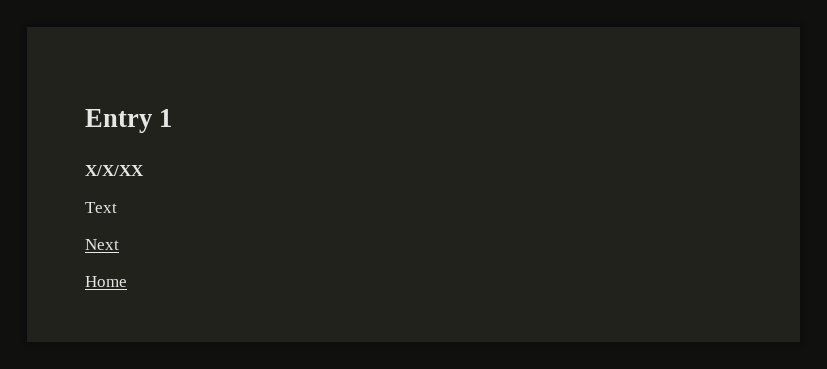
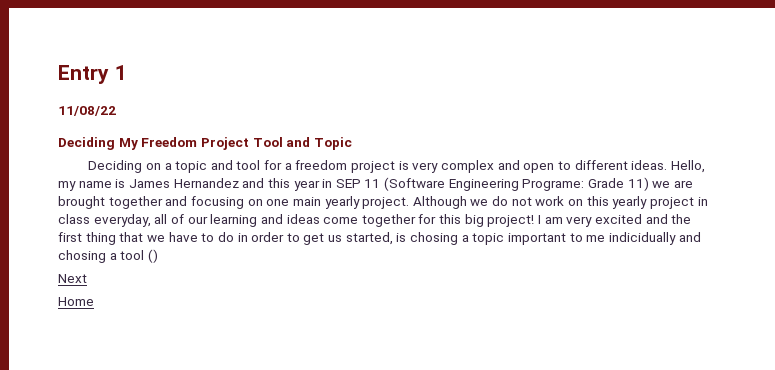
[85,165,144,176] [85,202,117,213] X/X/XX // Text -> [58,106,116,116] [58,137,352,150] [88,160,705,173] [58,177,693,191] [58,196,708,209] [58,214,692,227] [58,232,701,245] [58,249,158,263] 11/08/22 // Deciding My Freedom Project Tool and Topic // Deciding on a topic and tool for a freedom project is very complex and open to different ideas. Hello, my name is James Hernandez and this year in SEP 11 (Software Engineering Programe: Grade 11) we are brought together and focusing on one main yearly project. Although we do not work on this yearly project in class everyday, all of our learning and ideas come together for this big project! I am very excited and the first thing that we have to do in order to get us started, is chosing a topic important to me indicidually and chosing a tool ()

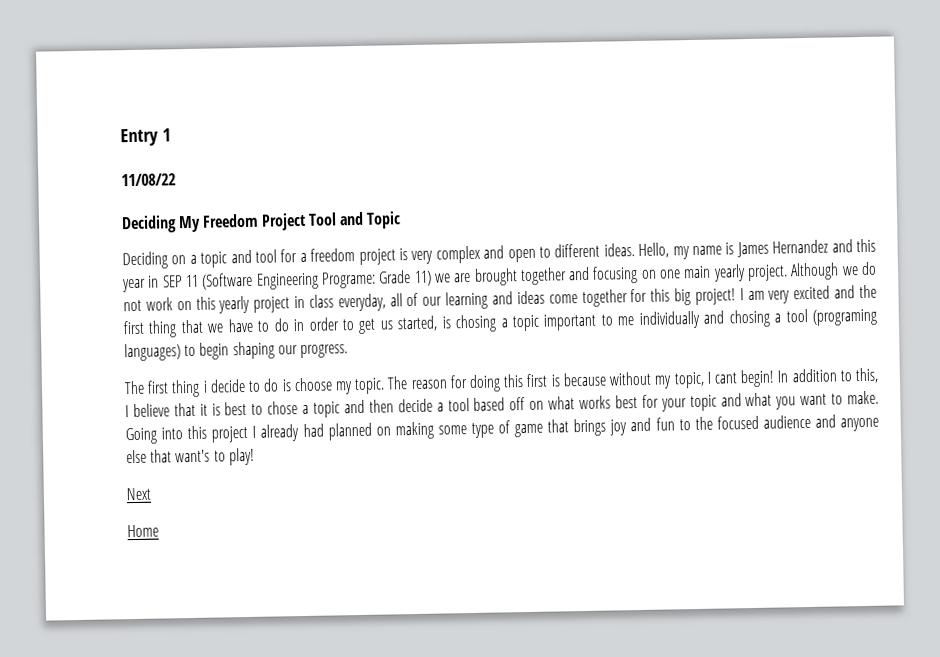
[608,232,676,245] indicidually -> [638,310,701,329] individually
[147,249,158,263] () -> [812,308,878,326] [124,341,348,362] [124,367,879,398] [125,390,879,418] [125,414,880,445] [126,447,255,466] (programing languages) to begin shaping our progress. // The first thing i decide to do is choose my topic. The reason for doing this first is because without my topic, I cant begin! In addition to this, I believe that it is best to chose a topic and then decide a tool based off on what works best for your topic and what you want to make. Going into this project I already had planned on making some type of game that brings joy and fun to the focused audience and anyone else that want's to play!

